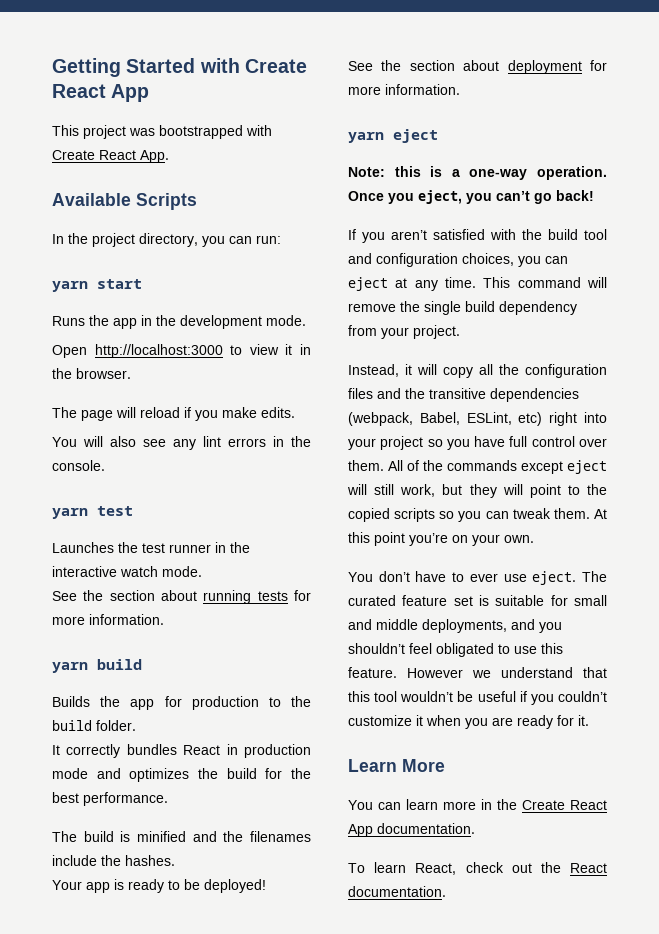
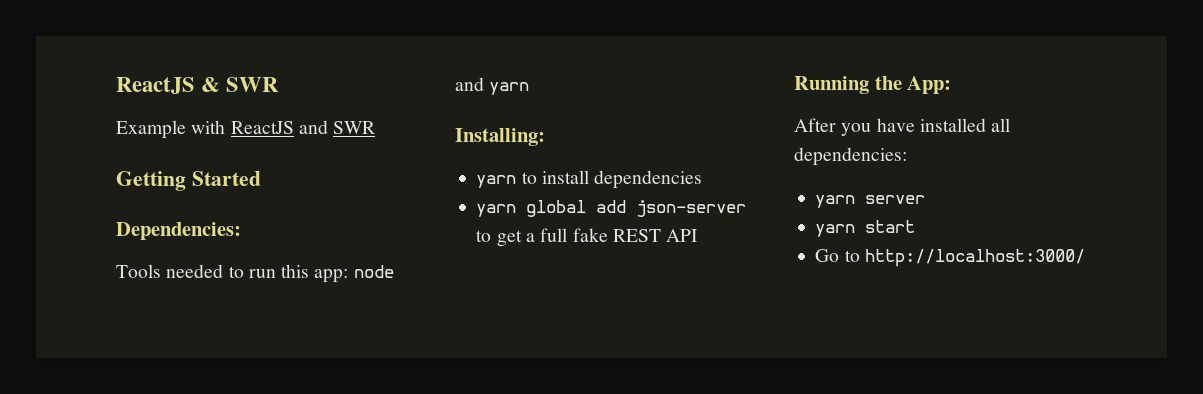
[52,58,307,77] [52,84,150,102] [52,125,272,139] [52,150,169,163] [52,193,197,210] [52,233,281,247] [52,279,142,292] [52,315,306,329] [52,344,311,358] [52,368,131,379] [52,407,295,421] [52,436,311,450] [52,460,105,471] [52,506,133,519] [52,542,250,553] [52,566,202,577] [52,590,311,604] [52,614,164,625] [52,659,142,673] [52,696,311,710] [52,720,136,731] [52,744,311,758] [52,768,311,782] [52,792,168,806] [52,831,311,842] [52,855,175,866] [52,879,266,893] [348,60,607,74] [348,84,460,95] [348,129,438,143] [348,166,607,180] [348,190,594,204] [348,229,607,243] [348,253,568,267] [348,277,607,291] [348,301,577,315] [348,325,460,339] [348,364,607,378] [348,388,579,402] [348,412,607,426] [348,436,607,450] [348,460,607,474] [347,484,607,498] [348,508,607,522] [348,532,534,546] [348,571,607,585] [348,595,607,606] [348,619,562,633] [348,643,563,657] [348,667,607,678] [348,691,607,705] [348,715,589,729] [348,759,445,772] [348,799,607,810] [348,823,475,837] [348,862,607,875] [348,886,446,897] Getting Started with Create React App // This project was bootstrapped with Create React App. // Available Scripts // In the project directory, you can run: // yarn start // Runs the app in the development mode. // Open http://localhost:3000 to view it in the browser. // The page will reload if you make edits. // You will also see any lint errors in the console. // yarn test // Launches the test runner in the interactive watch mode. // See the section about running tests for more information. // yarn build // Builds the app for production to the build folder. // It correctly bundles React in production mode and optimizes the build for the best performance. // The build is minified and the filenames include the hashes. // Your app is ready to be deployed! // See the section about deployment for more information. // yarn eject // Note: this is a one-way operation. Once you eject, you can’t go back! // If you aren’t satisfied with the build tool and configuration choices, you can eject at any time. This command will remove the single build dependency from your project. // Instead, it will copy all the configuration files and the transitive dependencies (webpack, Babel, ESLint, etc) right into your project so you have full control over them. All of the commands except eject will still work, but they will point to the copied scripts so you can tweak them. At this point you’re on your own. // You don’t have to ever use eject. The curated feature set is suitable for small and middle deployments, and you shouldn’t feel obligated to use this feature. However we understand that this tool wouldn’t be useful if you couldn’t customize it when you are ready for it. // Learn More // You can learn more in the Create React App documentation. // To learn React, check out the React documentation. -> [116,77,280,94] [116,120,376,139] [116,171,261,191] [116,222,241,240] [116,264,394,283] [455,77,530,95] [455,128,545,146] [476,170,703,189] [476,200,747,217] [476,228,699,247] [794,76,952,94] [794,118,1011,136] [794,147,907,166] [815,195,926,208] [815,220,916,237] [815,249,1085,267] ReactJS & SWR // Example with ReactJS and SWR // Getting Started // Dependencies: // Tools needed to run this app: node and yarn // Installing: // yarn to install dependencies // yarn global add json-server to get a full fake REST API // Running the App: // After you have installed all dependencies: // yarn server // yarn start // Go to http://localhost:3000/

